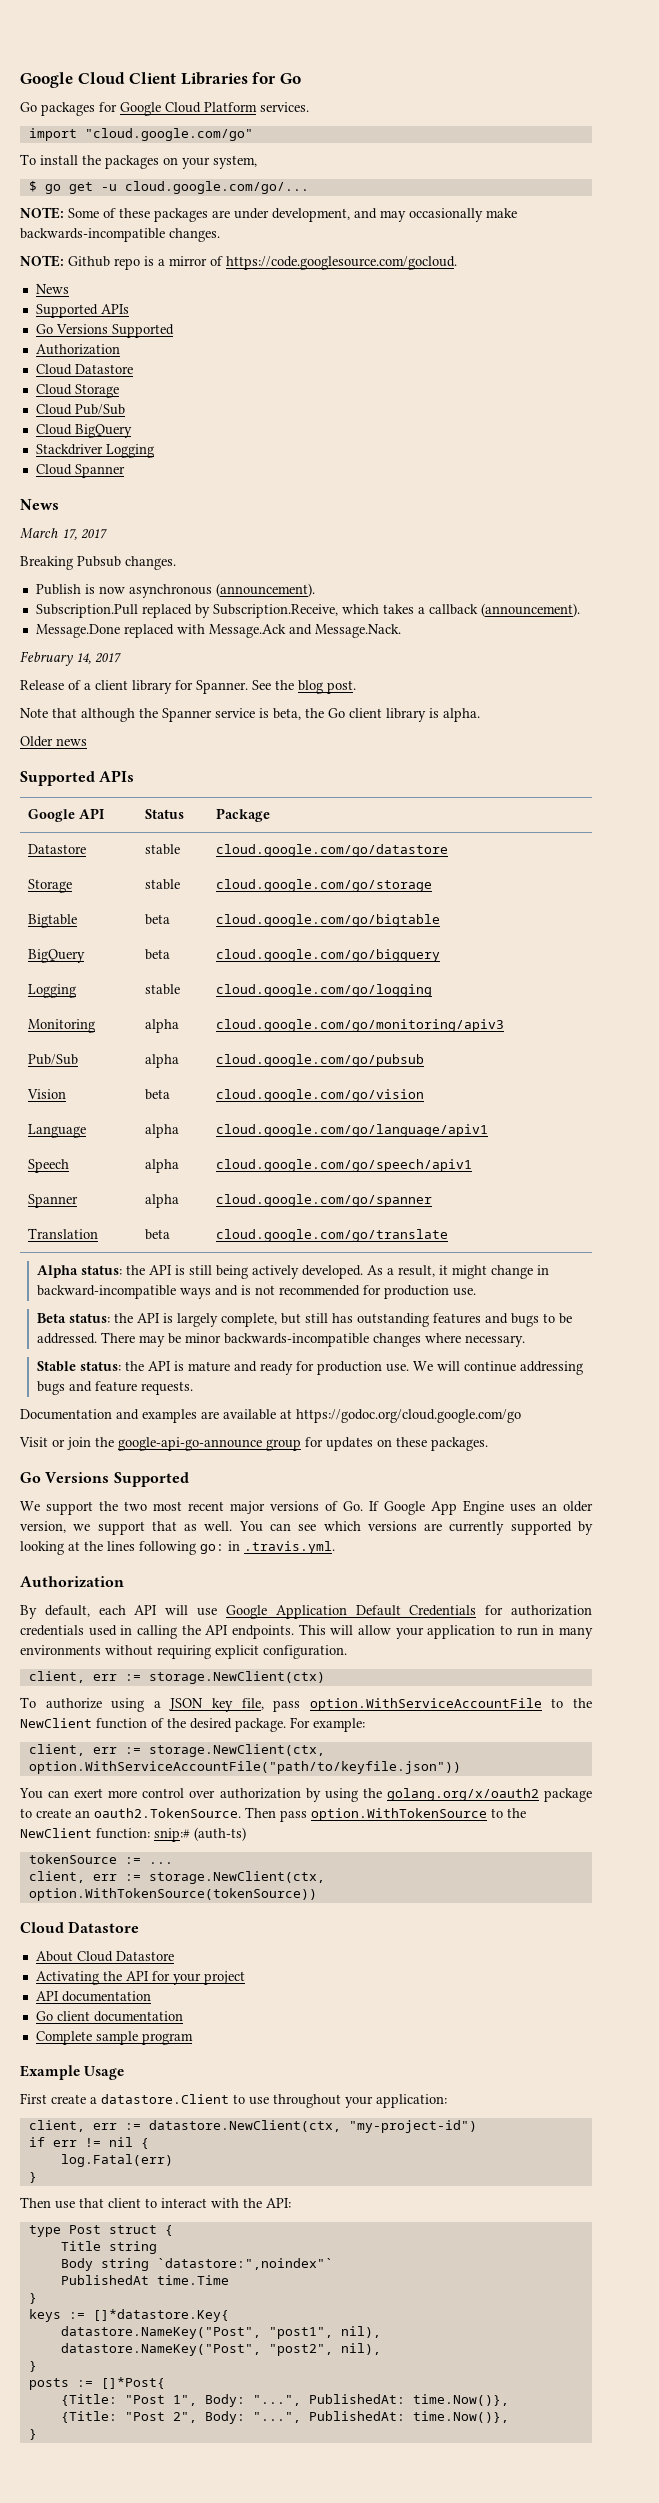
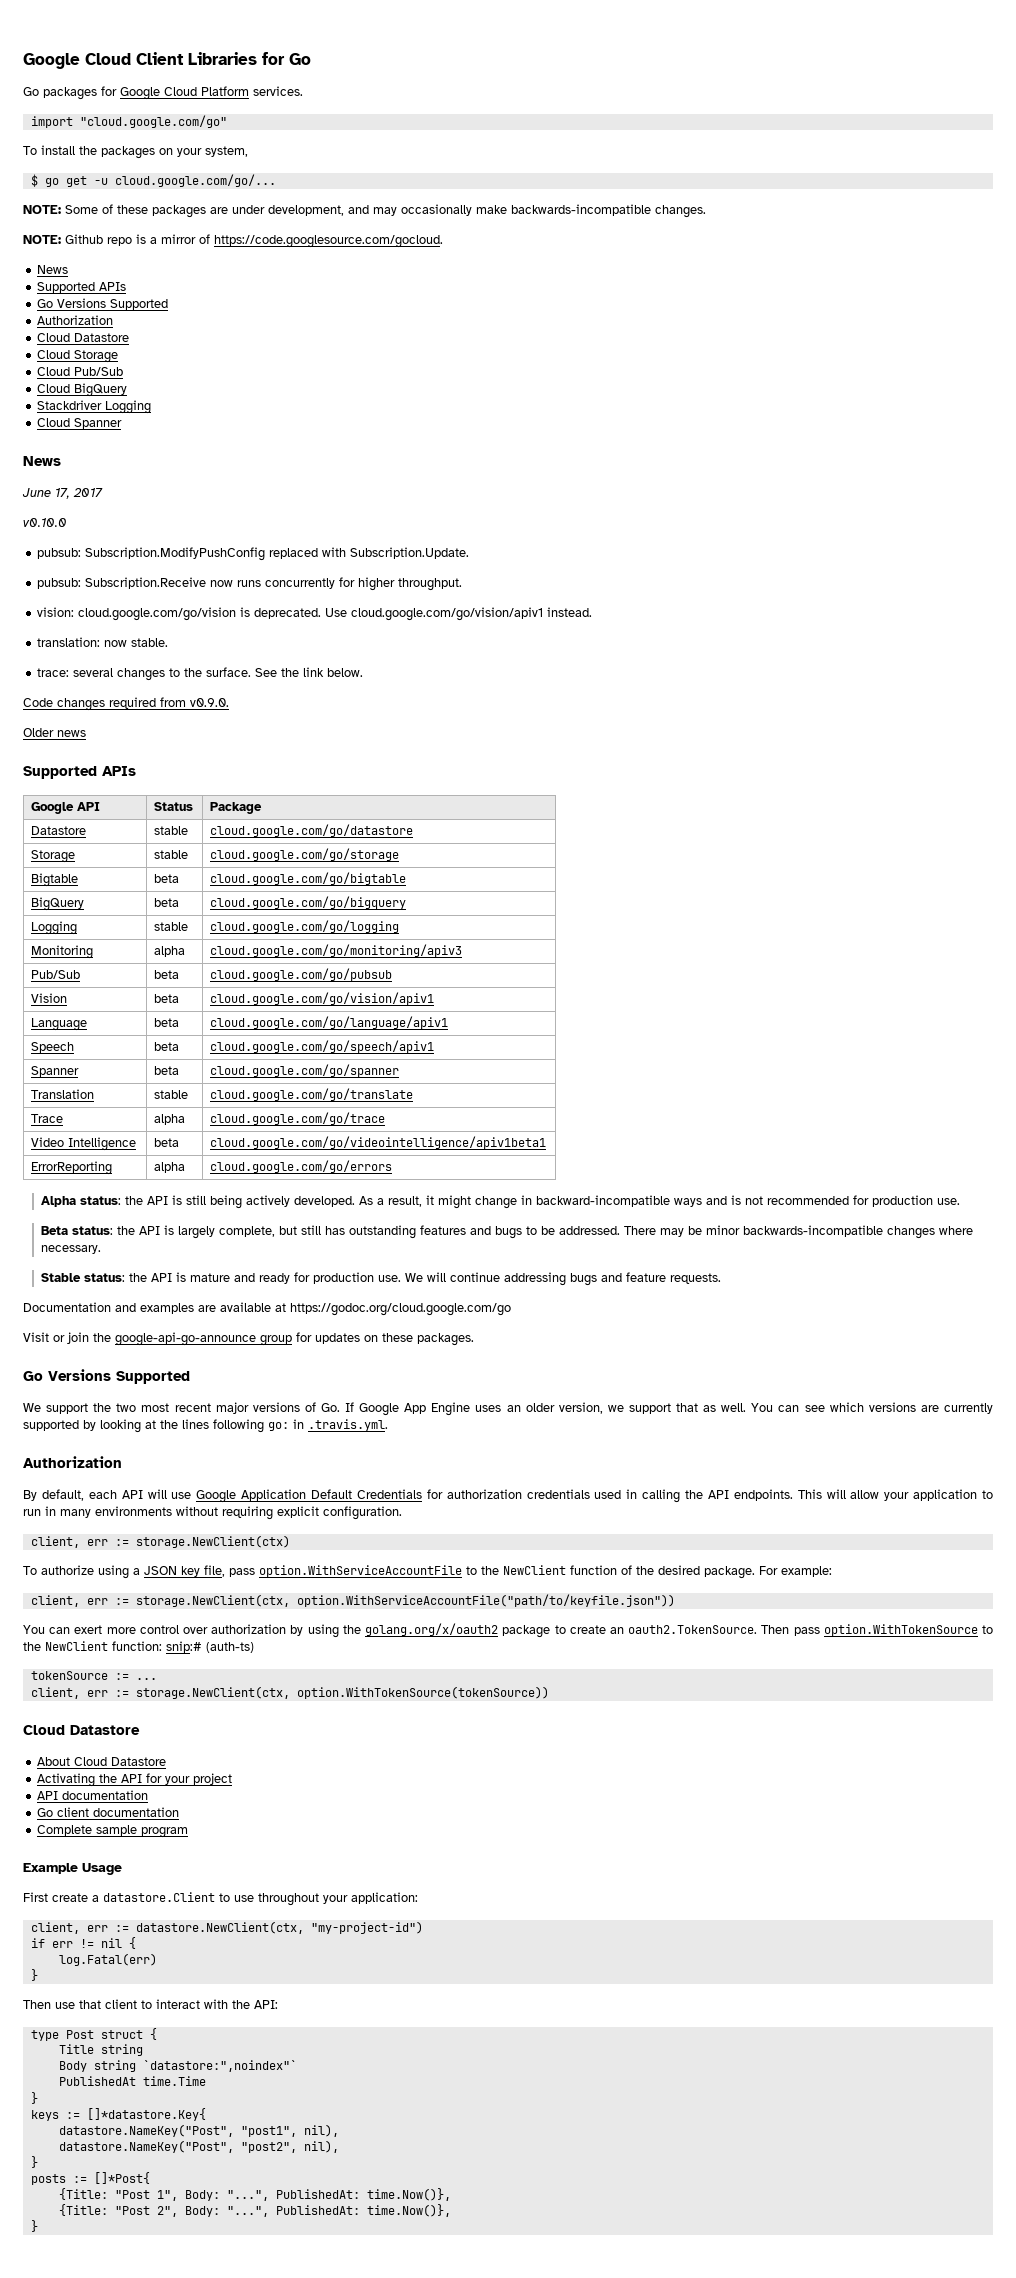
[20,528,58,539] March -> [22,488,51,497] June
[20,556,176,570] [35,583,315,598] [35,603,580,618] [35,624,401,638] [20,651,121,666] [20,680,356,694] [20,708,480,722] Breaking Pubsub changes. // Publish is now asynchronous (announcement). // Subscription.Pull replaced by Subscription.Receive, which takes a callback (announcement). // Message.Done replaced with Message.Ack and Message.Nack. // February 14, 2017 // Release of a client library for Spanner. See the blog post. // Note that although the Spanner service is beta, the Go client library is alpha. -> [23,518,67,527] [37,547,470,561] [37,577,463,591] [37,607,593,621] [37,637,169,647] [37,667,364,681] [23,697,229,711] v0.10.0 // pubsub: Subscription.ModifyPushConfig replaced with Subscription.Update. // pubsub: Subscription.Receive now runs concurrently for higher throughput. // vision: cloud.google.com/go/vision is deprecated. Use cloud.google.com/go/vision/apiv1 instead. // translation: now stable. // trace: several changes to the surface. See the link below. // Code changes required from v0.9.0.
[144,1054,179,1068] alpha -> [154,970,180,979] beta
[215,1089,424,1102] cloud.google.com/go/vision -> [210,992,435,1005] cloud.google.com/go/vision/apiv1
[144,1124,179,1138] alpha -> [154,1018,180,1027] beta
[144,1159,179,1173] alpha -> [154,1042,180,1051] beta
[144,1194,179,1208] alpha -> [154,1066,180,1075] beta
[144,1229,170,1240] [215,1229,448,1242] beta | cloud.google.com/go/translate -> [154,1090,189,1099] [210,1088,414,1101] [31,1114,64,1123] [154,1114,186,1125] [210,1112,386,1125] [31,1137,137,1151] [154,1138,180,1147] [210,1136,547,1149] [31,1161,113,1175] [154,1162,186,1173] [210,1160,393,1173] stable | cloud.google.com/go/translate // Trace | alpha | cloud.google.com/go/trace // Video Intelligence | beta | cloud.google.com/go/videointelligence/apiv1beta1 // ErrorReporting | alpha | cloud.google.com/go/errors

